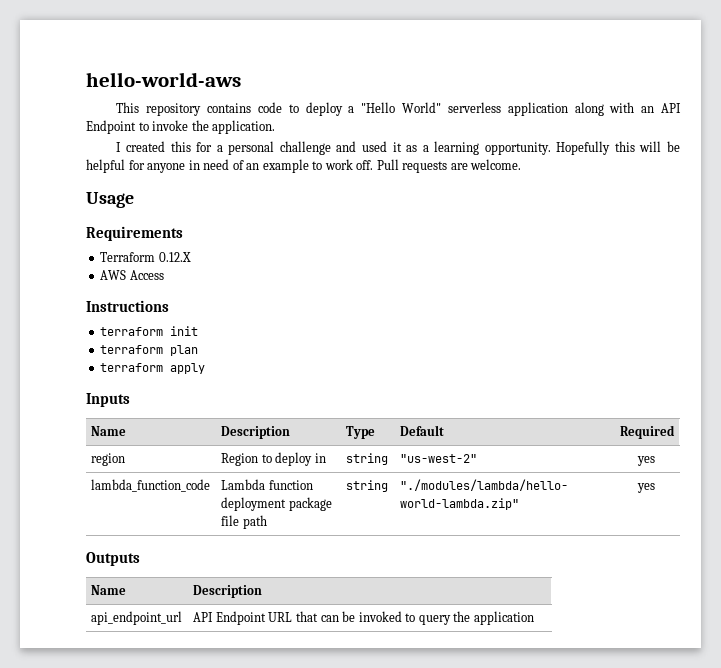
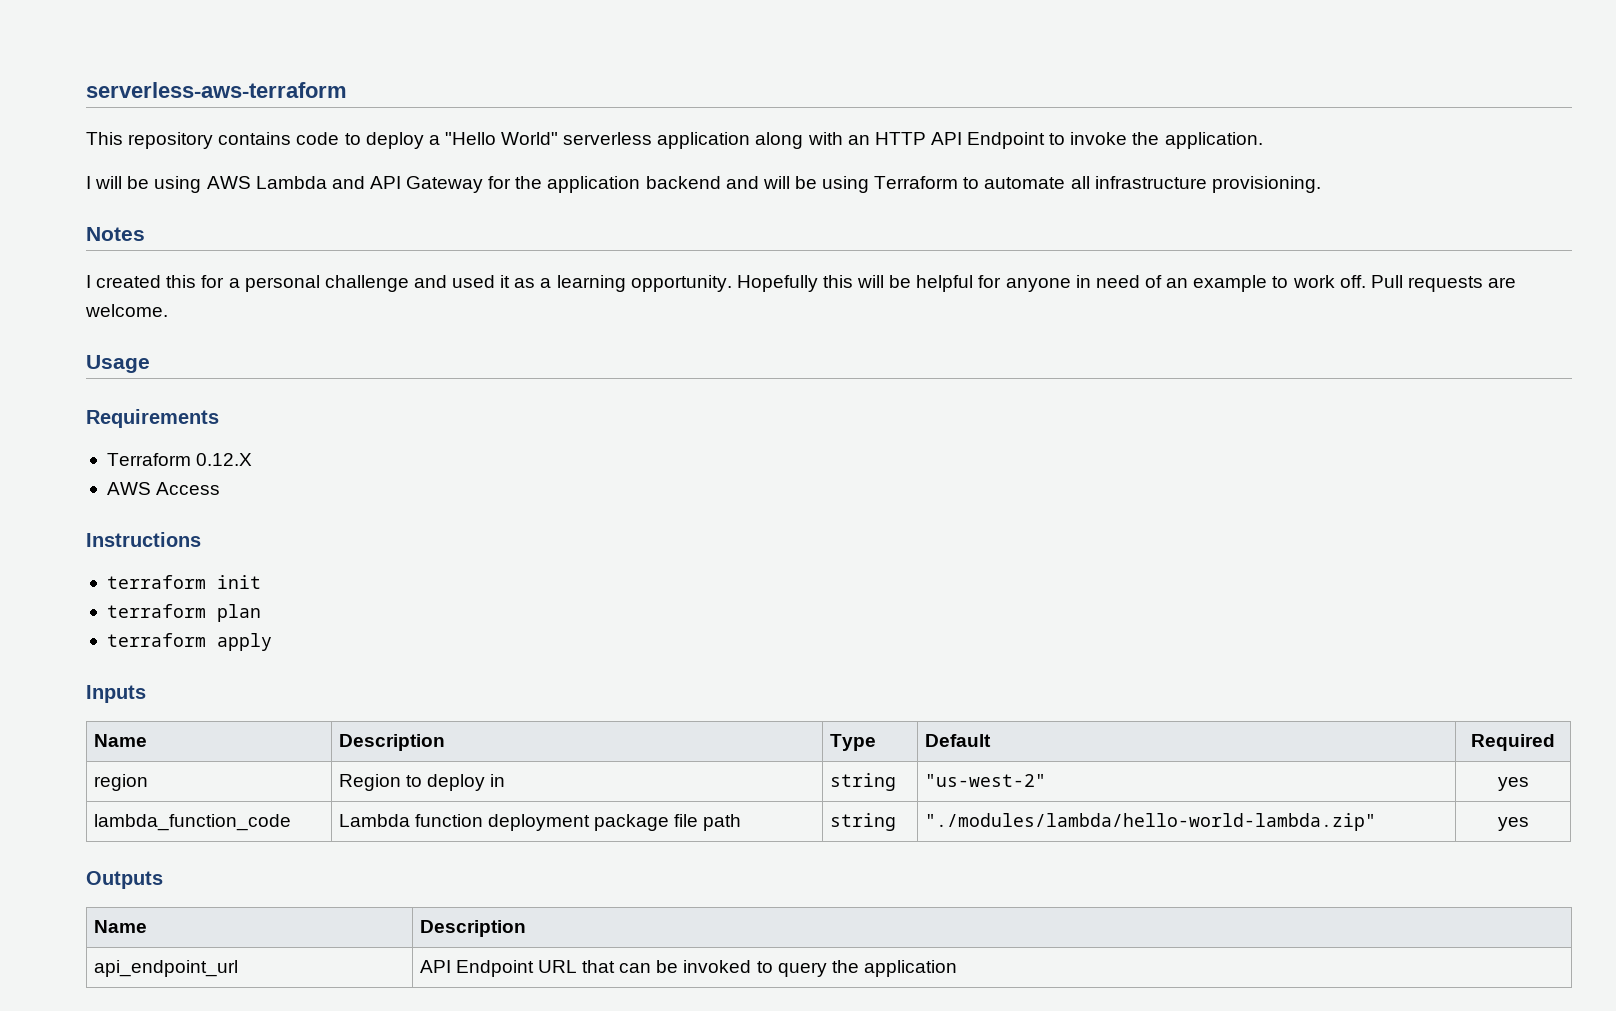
[86,72,241,87] hello-world-aws -> [86,82,347,98] serverless-aws-terraform
(655, 109) none -> [874,132,926,145] HTTP
(276, 127) none -> [86,176,1321,193] [86,227,145,241] // I will be using AWS Lambda and API Gateway for the application backend and will be using Terraform to automate all infrastructure provisioning. // Notes

